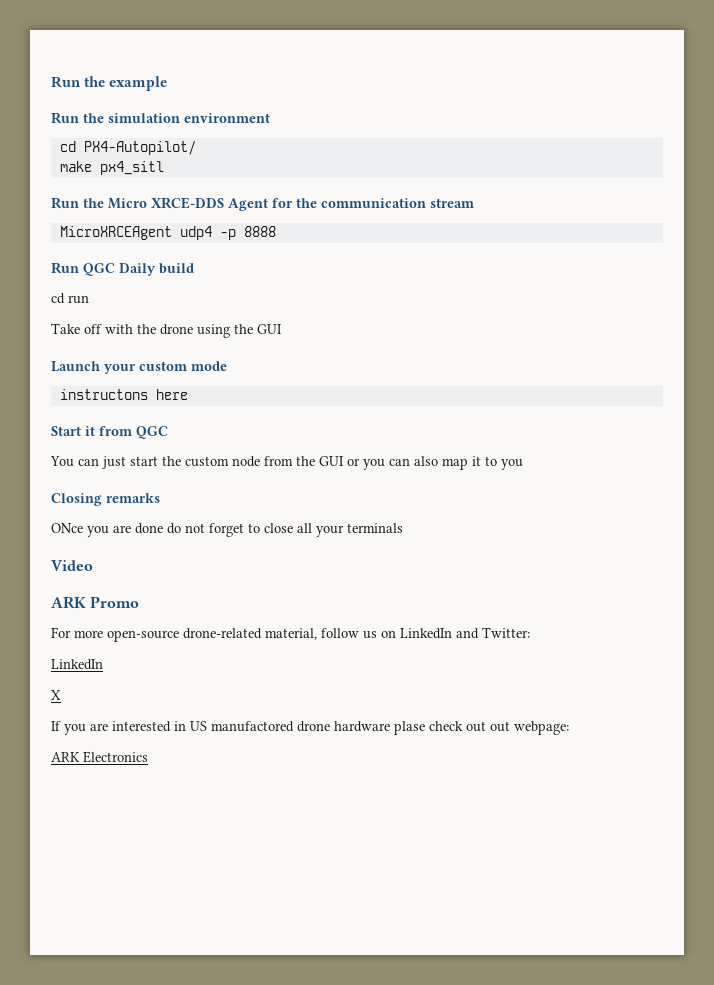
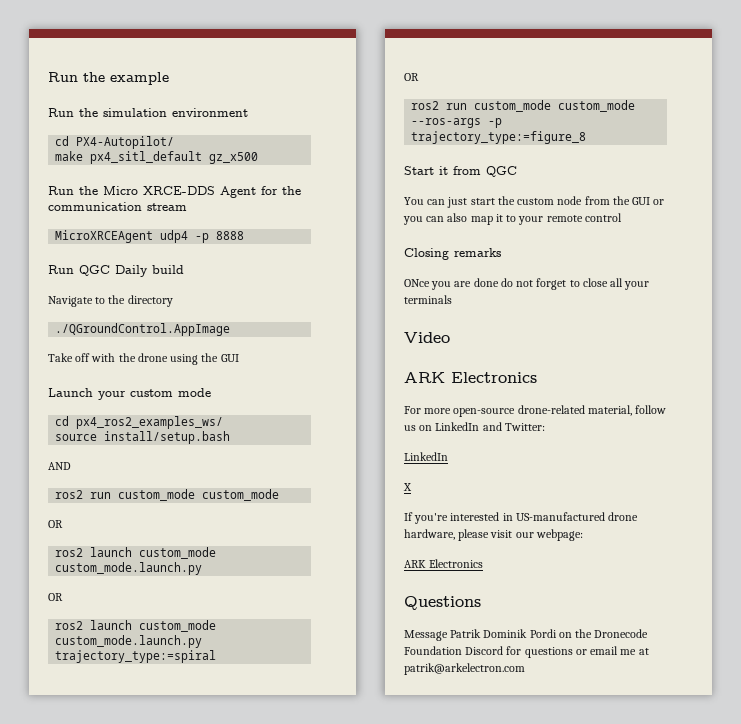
[99,161,164,175] px4_sitl -> [90,151,259,164] px4_sitl_default gz_x500
[51,293,89,304] cd run -> [48,295,173,307] [55,323,231,336] Navigate to the directory // ./QGroundControl.AppImage
[59,389,188,400] instructons here -> [55,416,224,429] [55,431,231,444] [48,462,71,470] [55,489,280,501] [48,520,63,528] [55,547,217,559] [55,562,203,575] [48,593,63,601] [55,620,217,632] [55,635,203,648] [55,650,217,663] [404,73,419,81] [411,100,636,112] [411,118,503,128] [411,131,587,144] cd px4_ros2_examples_ws/ // source install/setup.bash // AND // ros2 run custom_mode custom_mode // OR // ros2 launch custom_mode custom_mode.launch.py // OR // ros2 launch custom_mode custom_mode.launch.py trajectory_type:=spiral // OR // ros2 run custom_mode custom_mode --ros-args -p trajectory_type:=figure_8
[501,459,523,470] you -> [518,213,622,225] your remote control
[90,596,140,608] Promo -> [451,372,537,383] Electronics
[64,721,569,735] [51,751,148,763] you are interested in US manufactored drone hardware plase check out out webpage: // ARK Electronics -> [414,512,639,524] [404,529,583,541] [404,559,484,568] [404,596,481,610] [404,629,649,641] [404,646,649,658] [404,663,525,675] you're interested in US-manufactured drone hardware, please visit our webpage: // ARK Electronics // Questions // Message Patrik Dominik Pordi on the Dronecode Foundation Discord for questions or email me at patrik@arkelectron.com

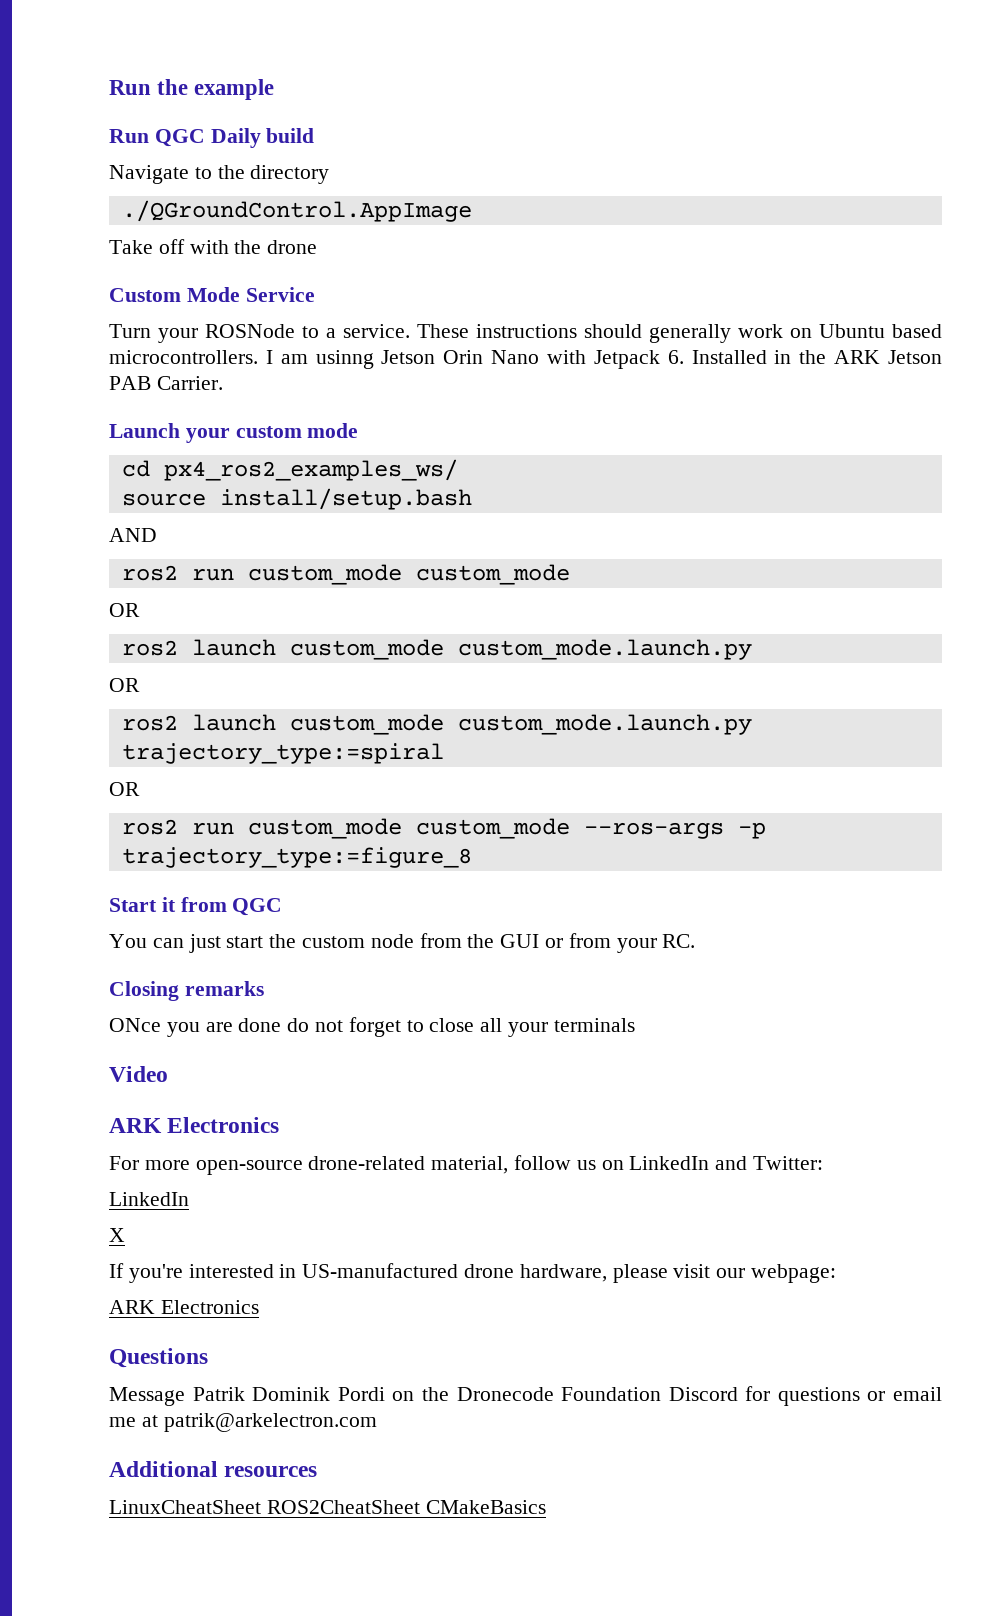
[48,108,248,117] [55,136,175,149] [55,151,259,164] [48,186,301,198] [48,202,187,211] [55,230,245,243] // Run the simulation environment // cd PX4-Autopilot/ // make px4_sitl_default gz_x500 // Run the Micro XRCE-DDS Agent for the communication stream // MicroXRCEAgent udp4 -p 8888 -> (275, 89) none
[170,353,239,365] using the GUI -> [109,287,315,302] [109,324,942,343] [109,350,942,369] [109,376,223,390] // Custom Mode Service // Turn your ROSNode to a service. These instructions should generally work on Ubuntu based microcontrollers. I am usinng Jetson Orin Nano with Jetpack 6. Installed in the ARK Jetson PAB Carrier.
[403,213,622,225] you can also map it to your remote control -> [568,933,696,953] from your RC.
(525, 669) none -> [109,1461,318,1477] [109,1500,546,1514] // Additional resources // LinuxCheatSheet ROS2CheatSheet CMakeBasics

